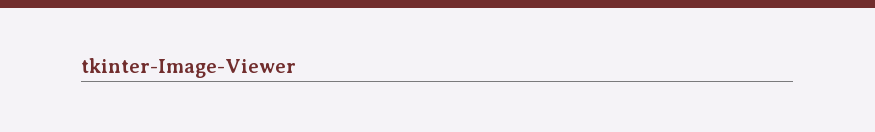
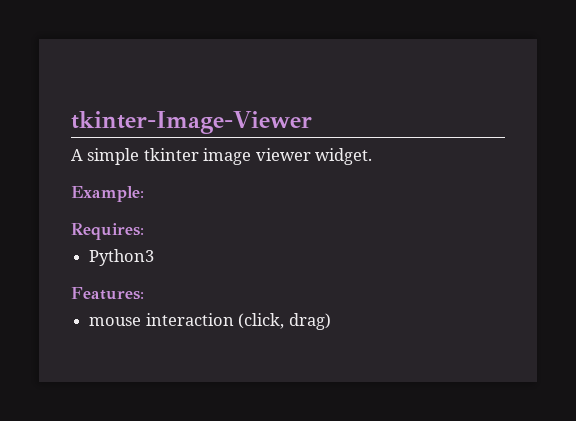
(296, 68) none -> [71,148,373,165] [71,186,144,202] [71,223,144,240] [89,249,155,266] [71,287,144,300] [89,313,331,330] // A simple tkinter image viewer widget. // Example: // Requires: // Python3 // Features: // mouse interaction (click, drag)

